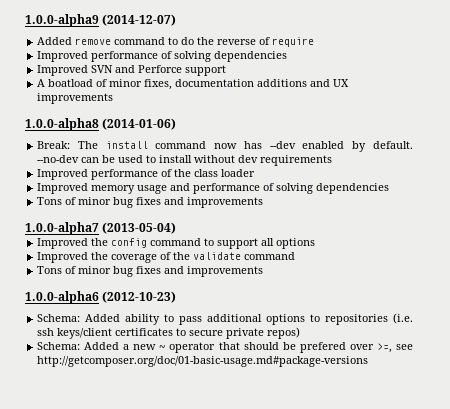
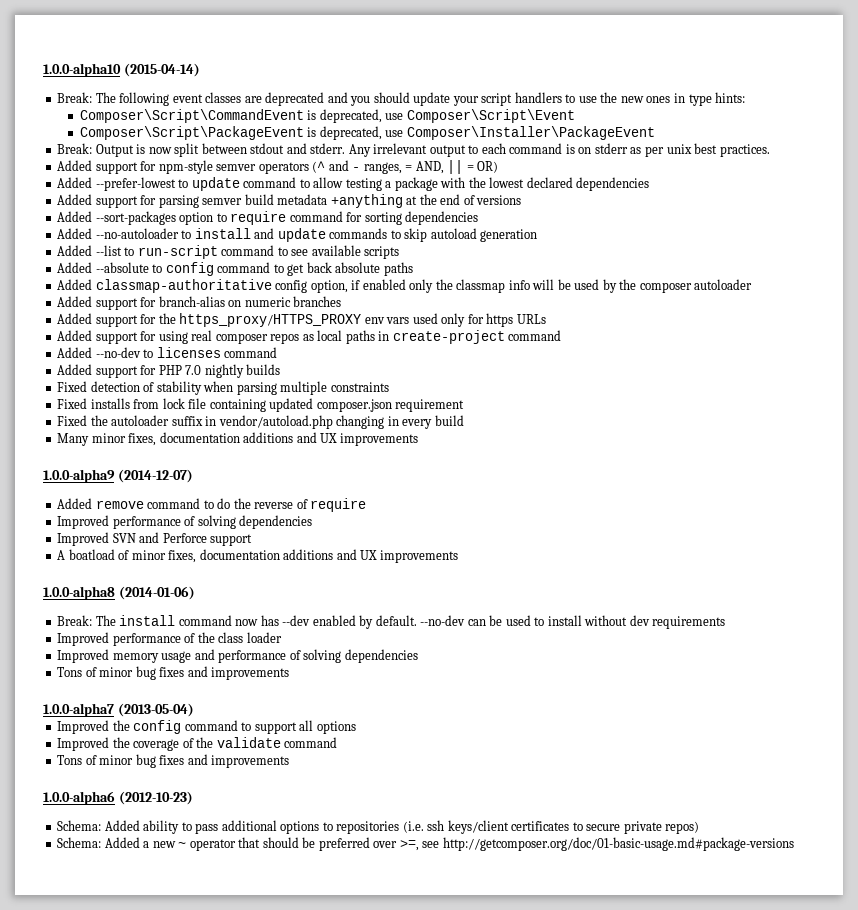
(25, 20) none -> [43,63,200,77] [57,92,746,106] [79,109,575,123] [79,126,655,140] [57,143,770,157] [57,160,499,174] [57,177,650,191] [57,194,522,208] [57,211,479,225] [57,228,538,242] [57,245,400,259] [57,262,413,276] [57,279,753,293] [57,296,342,310] [57,313,546,327] [57,330,562,344] [57,347,278,358] [57,364,281,378] [57,381,389,395] [57,398,465,412] [57,415,464,429] [57,432,418,446] 1.0.0-alpha10 (2015-04-14) // Break: The following event classes are deprecated and you should update your script handlers to use the new ones in type hints: // Composer\Script\CommandEvent is deprecated, use Composer\Script\Event // Composer\Script\PackageEvent is deprecated, use Composer\Installer\PackageEvent // Break: Output is now split between stdout and stderr. Any irrelevant output to each command is on stderr as per unix best practices. // Added support for npm-style semver operators (^ and - ranges, = AND, || = OR) // Added --prefer-lowest to update command to allow testing a package with the lowest declared dependencies // Added support for parsing semver build metadata +anything at the end of versions // Added --sort-packages option to require command for sorting dependencies // Added --no-autoloader to install and update commands to skip autoload generation // Added --list to run-script command to see available scripts // Added --absolute to config command to get back absolute paths // Added classmap-authoritative config option, if enabled only the classmap info will be used by the composer autoloader // Added support for branch-alias on numeric branches // Added support for the https_proxy/HTTPS_PROXY env vars used only for https URLs // Added support for using real composer repos as local paths in create-project command // Added --no-dev to licenses command // Added support for PHP 7.0 nightly builds // Fixed detection of stability when parsing multiple constraints // Fixed installs from lock file containing updated composer.json requirement // Fixed the autoloader suffix in vendor/autoload.php changing in every build // Many minor fixes, documentation additions and UX improvements //
[299,342,346,353] prefered -> [318,837,370,851] preferred

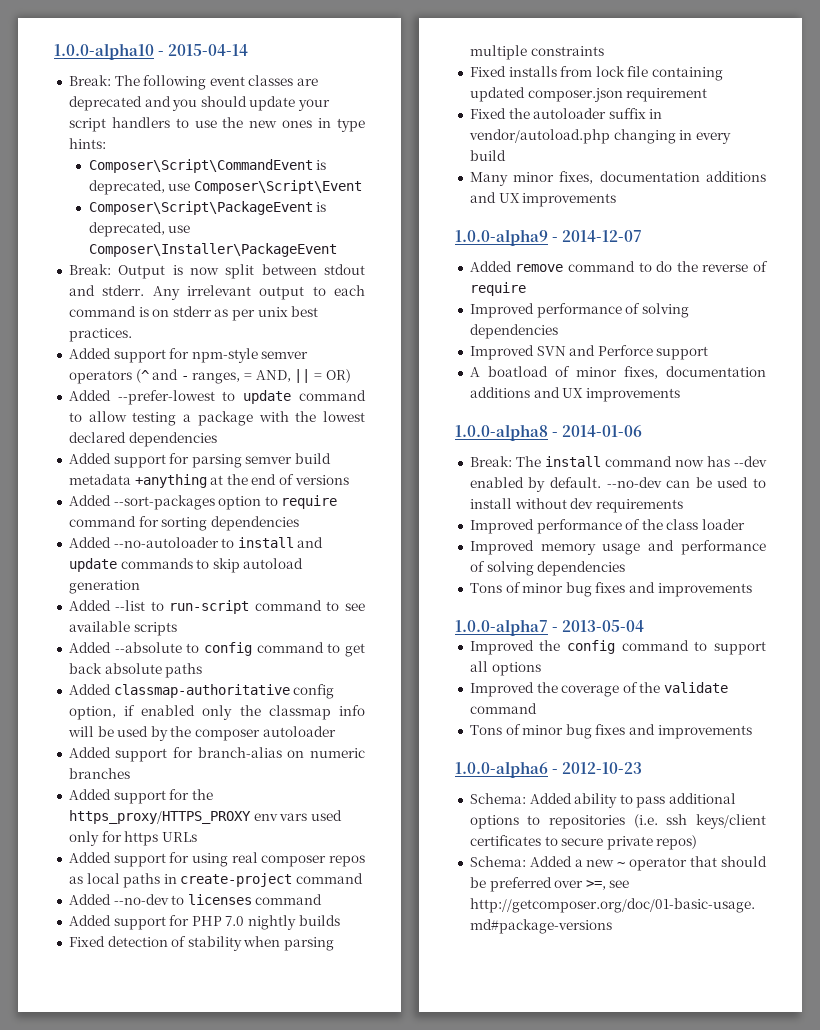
[123,63,200,77] (2015-04-14) -> [158,44,249,56] - 2015-04-14
[117,469,193,483] (2014-12-07) -> [552,230,643,242] - 2014-12-07
[118,586,195,600] (2014-01-06) -> [552,425,643,437] - 2014-01-06
[117,703,194,717] (2013-05-04) -> [552,620,645,632] - 2013-05-04
[118,791,193,805] (2012-10-23) -> [552,762,643,774] - 2012-10-23

